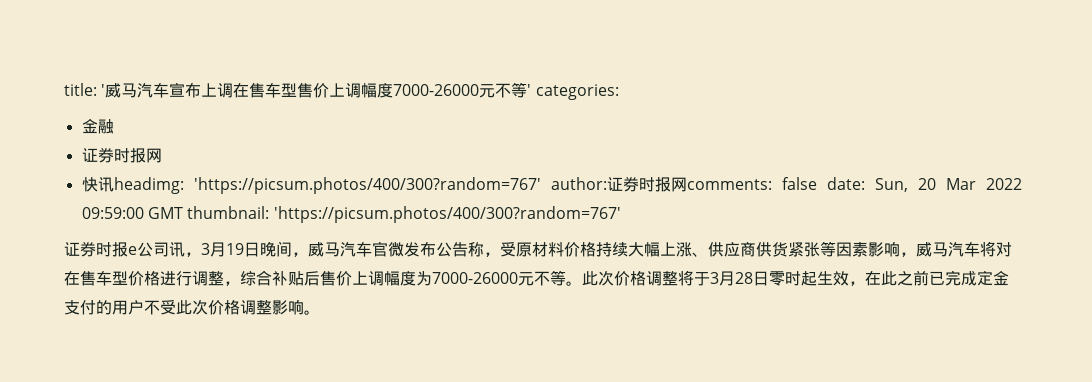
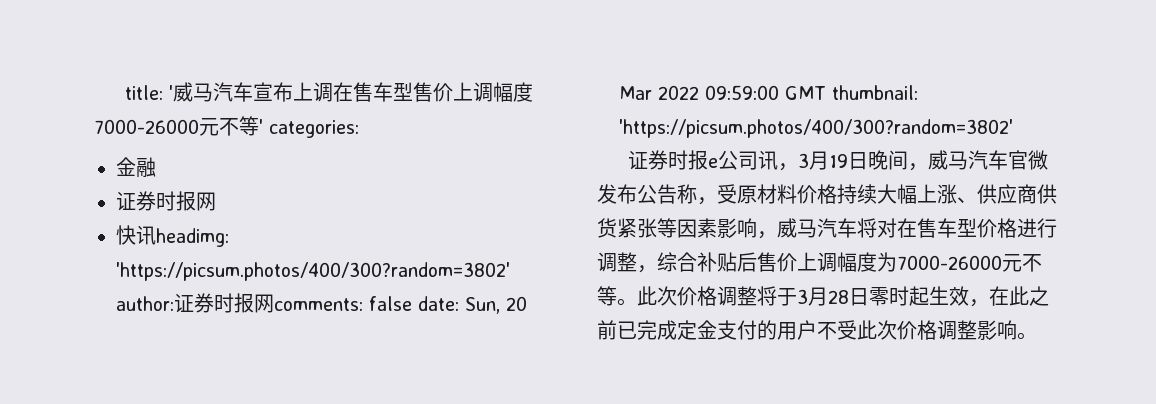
[193,177,541,194] 'https://picsum.photos/400/300?random=767' -> [116,262,510,281] 'https://picsum.photos/400/300?random=3802'
[273,206,621,223] 'https://picsum.photos/400/300?random=767' -> [619,119,1013,138] 'https://picsum.photos/400/300?random=3802'

